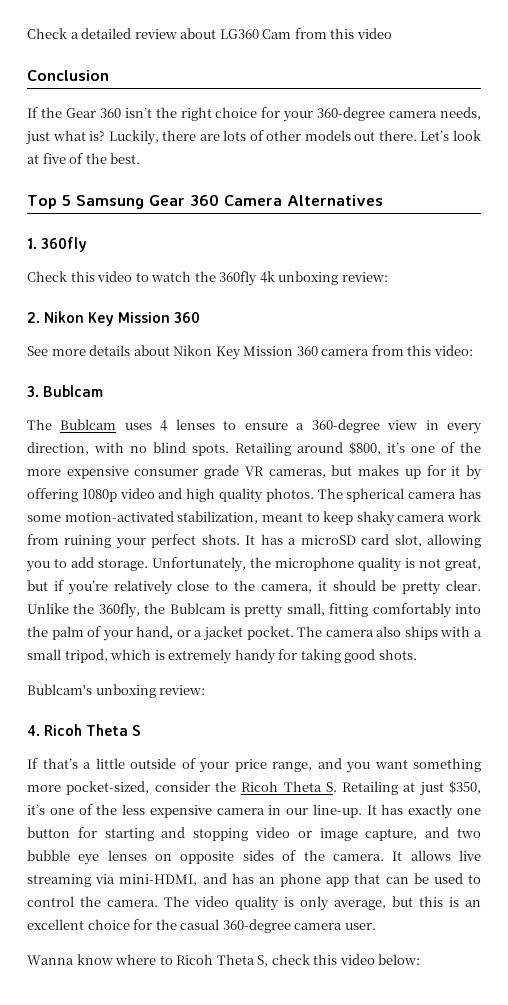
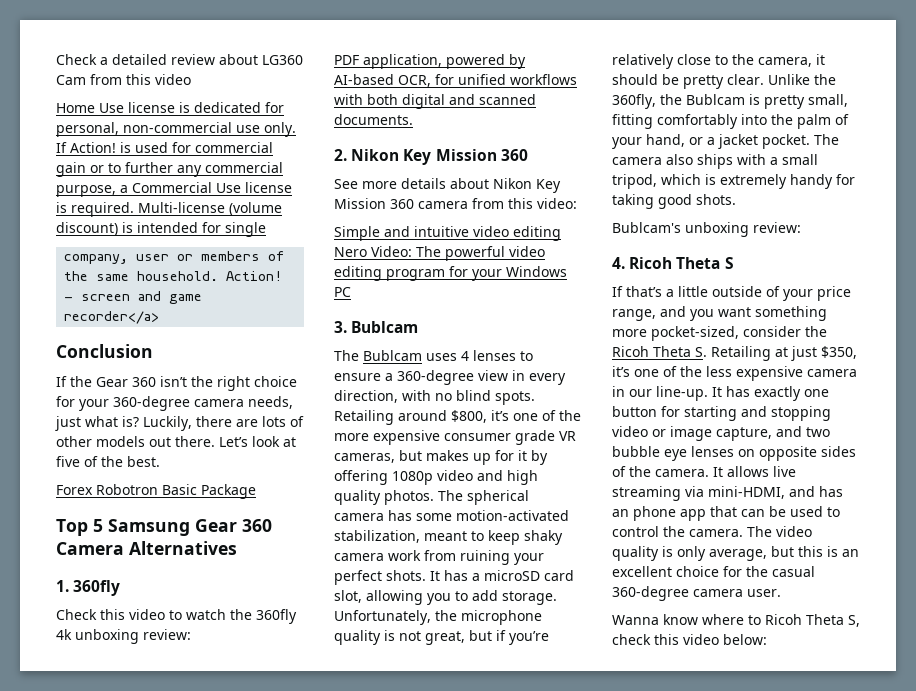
(392, 33) none -> [56,102,284,113] [56,122,296,137] [56,142,273,153] [56,162,283,177] [56,182,292,197] [56,202,282,217] [56,222,266,237] [64,251,285,264] [64,271,283,281] [64,291,203,304] [64,311,160,324] // Home Use license is dedicated for personal, non-commercial use only. If Action! is used for commercial gain or to further any commercial purpose, a Commercial Use license is required. Multi-license (volume discount) is intended for single // company, user or members of the same household. Action! - screen and game recorder</a>
(141, 158) none -> [56,484,256,499] // Forex Robotron Basic Package
(388, 277) none -> [334,54,526,69] [334,74,577,87] [334,94,536,109] [334,114,413,125] // PDF application, powered by AI-based OCR, for unified workflows with both digital and scanned documents.
(473, 350) none -> [334,226,561,241] [334,246,545,261] [334,266,567,281] [334,287,351,297] // Simple and intuitive video editing Nero Video: The powerful video editing program for your Windows PC

